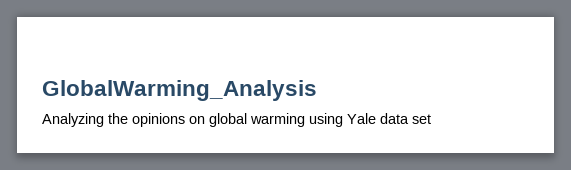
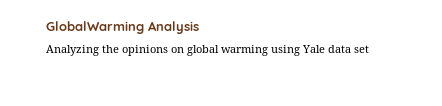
[42,80,317,101] GlobalWarming_Analysis -> [46,21,199,34] GlobalWarming Analysis

